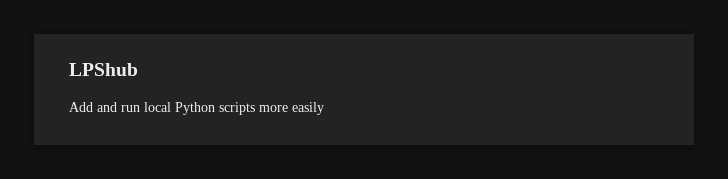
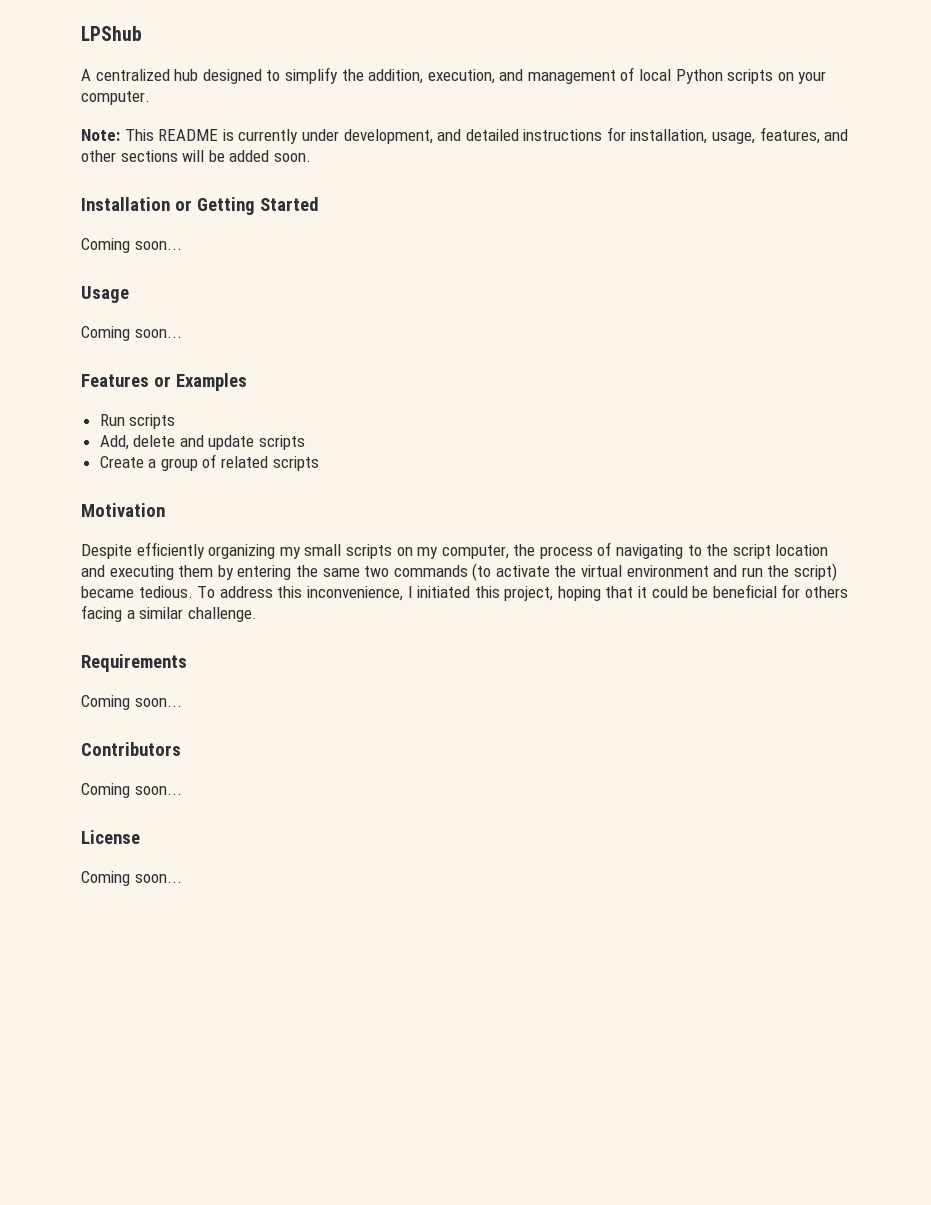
[69,102,324,115] Add and run local Python scripts more easily -> [81,67,827,84] [81,91,150,105] [81,127,849,144] [81,150,311,162] [81,197,319,215] [81,238,182,253] [81,286,129,303] [81,326,182,341] [81,373,247,391] [99,414,176,429] [99,435,306,450] [99,454,319,471] [81,503,165,517] [81,542,829,559] [81,563,838,581] [81,584,849,601] [81,605,257,622] [81,654,187,672] [81,695,182,710] [81,742,181,756] [81,783,182,798] [81,830,140,844] [81,871,182,886] A centralized hub designed to simplify the addition, execution, and management of local Python scripts on your computer. // Note: This README is currently under development, and detailed instructions for installation, usage, features, and other sections will be added soon. // Installation or Getting Started // Coming soon... // Usage // Coming soon... // Features or Examples // Run scripts // Add, delete and update scripts // Create a group of related scripts // Motivation // Despite efficiently organizing my small scripts on my computer, the process of navigating to the script location and executing them by entering the same two commands (to activate the virtual environment and run the script) became tedious. To address this inconvenience, I initiated this project, hoping that it could be beneficial for others facing a similar challenge. // Requirements // Coming soon... // Contributors // Coming soon... // License // Coming soon...

